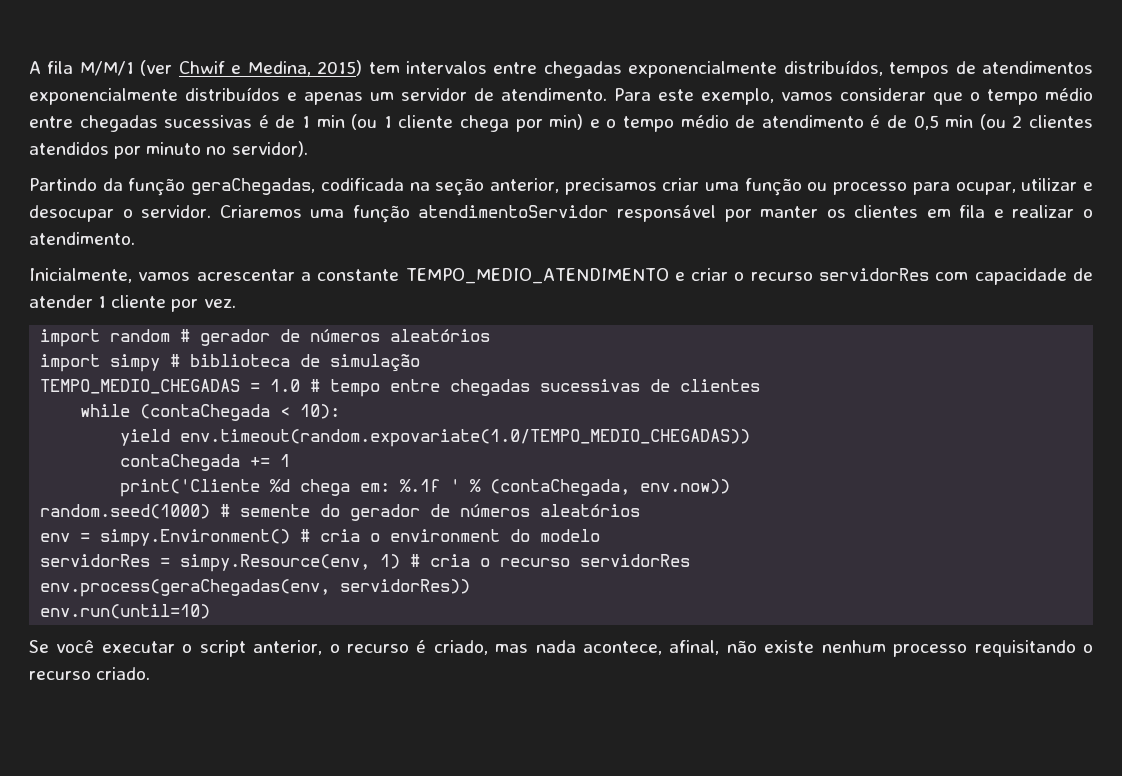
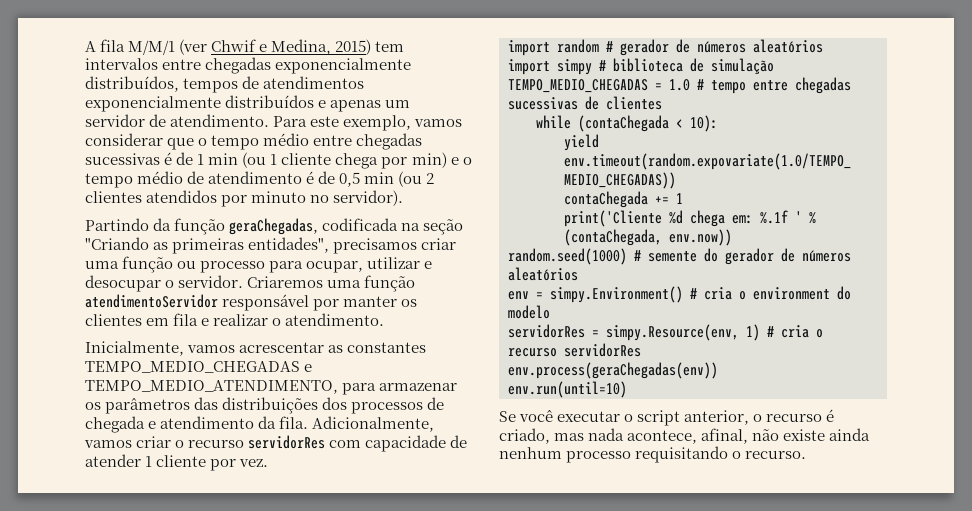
[489,178,559,193] anterior, -> [85,237,330,254] "Criando as primeiras entidades",
[300,268,685,284] a constante TEMPO_MEDIO_ATENDIMENTO e -> [328,342,427,353] [85,361,313,373] [85,380,458,395] [85,397,445,414] [85,416,435,433] [84,440,132,448] as constantes TEMPO_MEDIO_CHEGADAS e TEMPO_MEDIO_ATENDIMENTO, para armazenar os parâmetros das distribuições dos processos de chegada e atendimento da fila. Adicionalmente, vamos
[40,579,471,597] env.process(geraChegadas(env, servidorRes)) -> [508,362,718,379] env.process(geraChegadas(env))
(815, 646) none -> [829,428,871,441] ainda
[29,667,151,680] recurso criado. -> [745,451,807,459] recurso.

